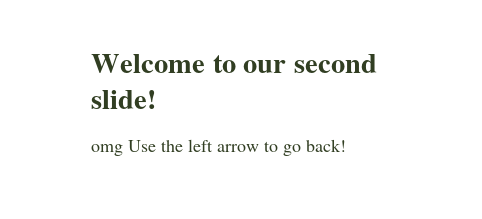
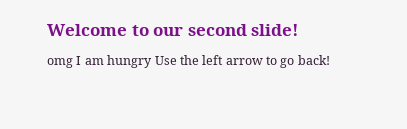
(123, 150) none -> [76,55,153,68] I am hungry

